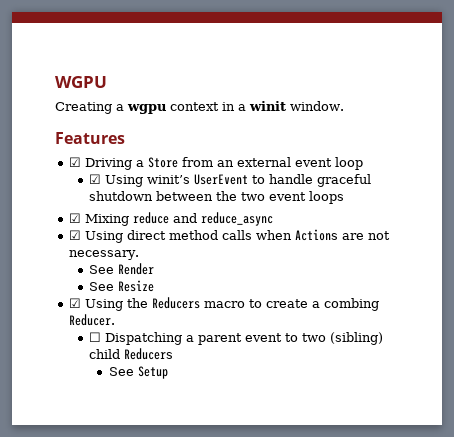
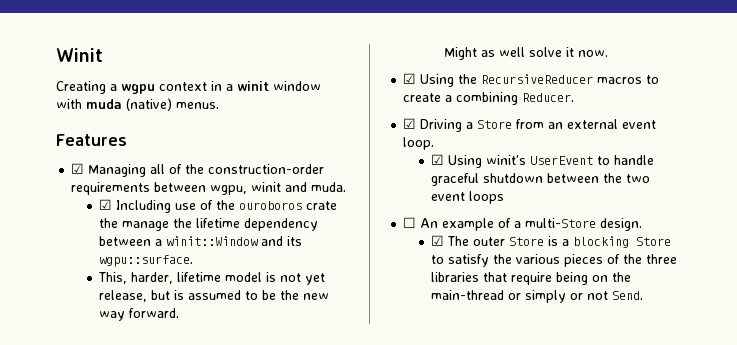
[55,76,107,88] WGPU -> [56,48,103,62] Winit
[290,101,344,111] [55,132,125,144] window. // Features -> [273,81,321,91] [56,98,219,111] [56,134,127,146] [71,163,325,177] [71,182,347,195] [99,199,338,213] [99,218,319,231] [99,236,303,246] [99,255,194,267] [98,272,326,285] [99,290,330,302] [99,308,180,321] [443,47,608,60] [403,73,660,87] [403,92,575,105] window with muda (native) menus. // Features // ☑ Managing all of the construction-order requirements between wgpu, winit and muda. // ☑ Including use of the ouroboros crate the manage the lifetime dependency between a winit::Window and its wgpu::surface. // This, harder, lifetime model is not yet release, but is assumed to be the new way forward. // Might as well solve it now. // ☑ Using the RecursiveReducer macros to create a combining Reducer.
[335,157,364,170] loop -> [403,137,435,150] loop.
[69,212,274,226] [69,229,391,243] [69,250,140,260] [89,263,155,275] [89,280,155,292] [69,297,380,311] [69,314,116,326] [89,332,384,345] [89,348,174,360] [109,366,169,379] ☑ Mixing reduce and reduce_async // ☑ Using direct method calls when Actions are not necessary. // See Render // See Resize // ☑ Using the Reducers macro to create a combing Reducer. // ☐ Dispatching a parent event to two (sibling) child Reducers // See Setup -> [403,217,643,231] [431,235,672,248] [431,254,678,267] [431,272,632,285] [431,290,644,303] ☐ An example of a multi-Store design. // ☑ The outer Store is a blocking Store to satisfy the various pieces of the three libraries that require being on the main-thread or simply or not Send.

